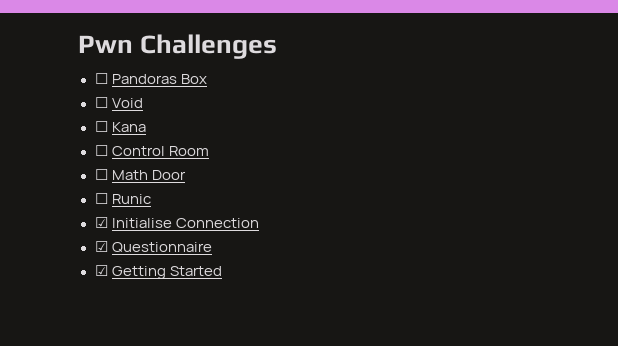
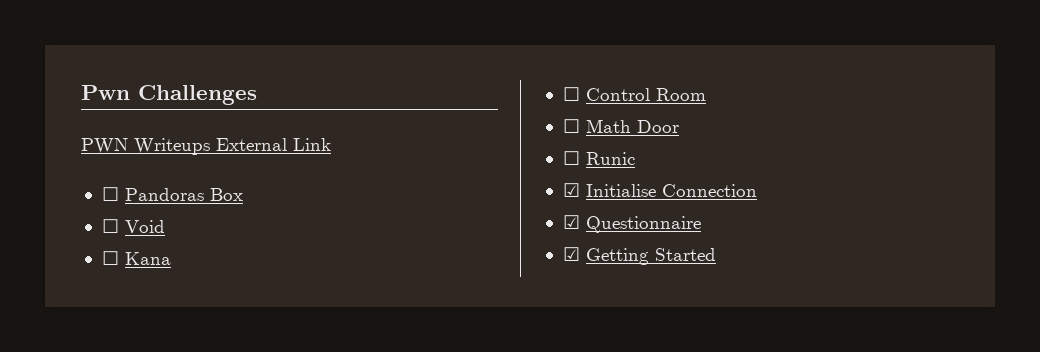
(278, 46) none -> [81,138,331,155] // PWN Writeups External Link

